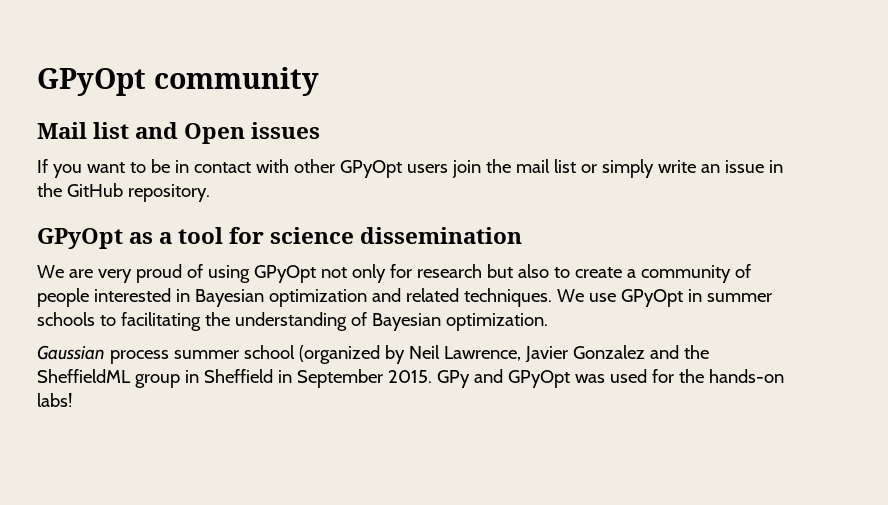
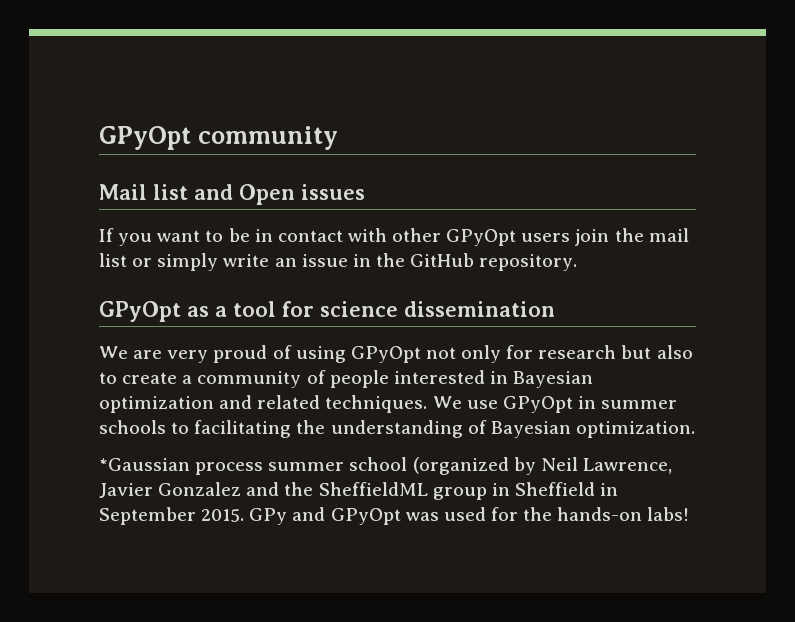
[37,345,105,360] Gaussian -> [99,458,190,471] *Gaussian

